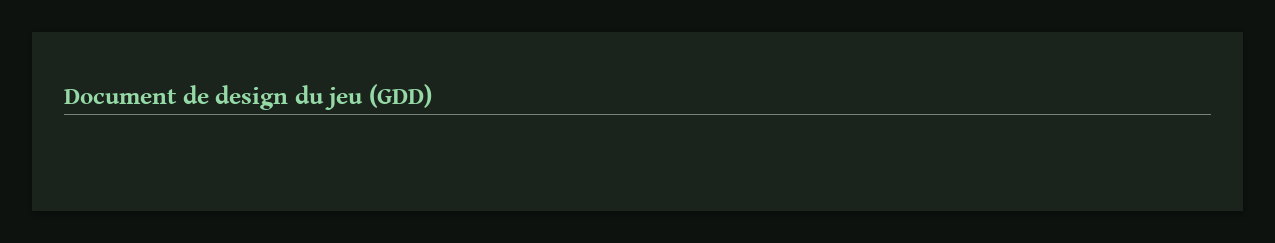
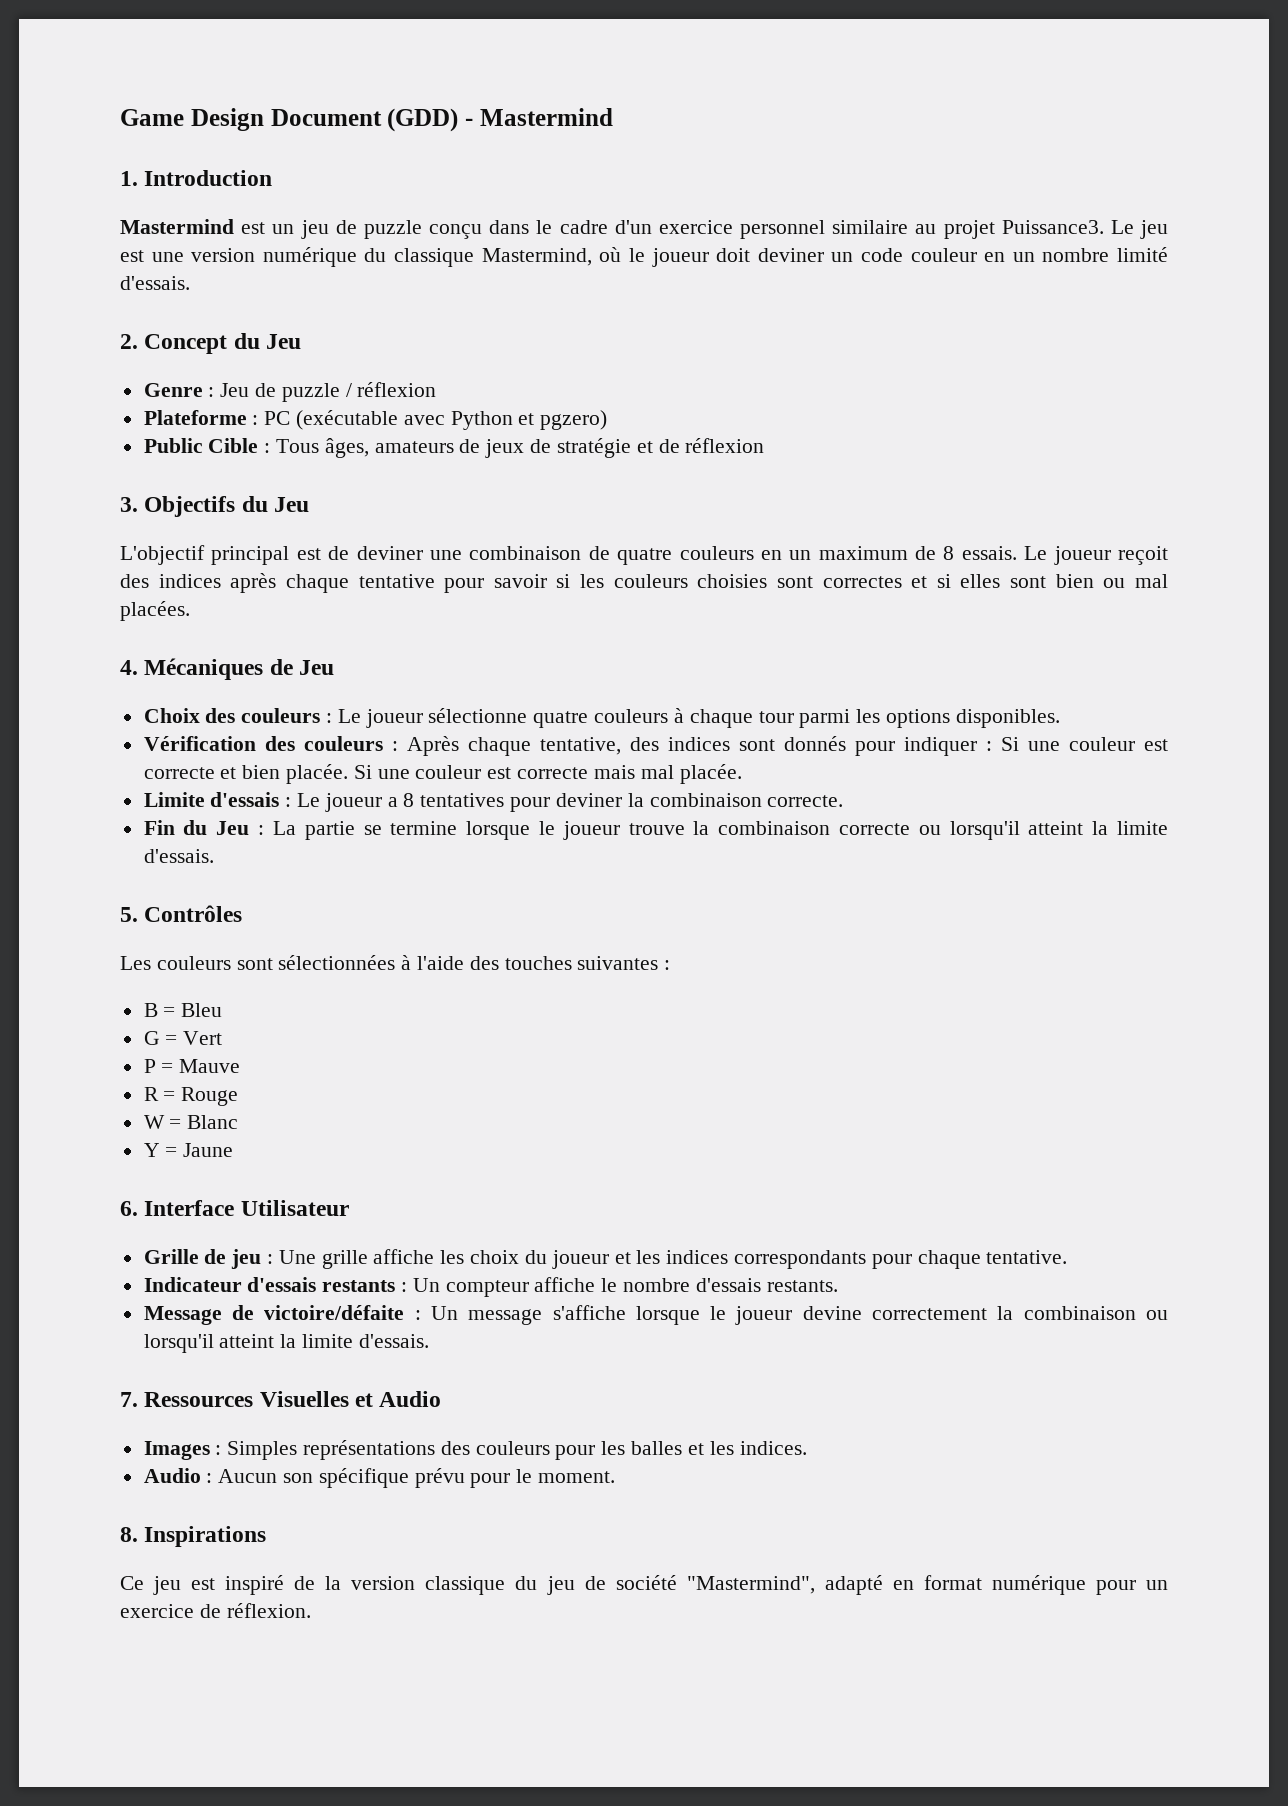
[64,84,433,110] Document de design du jeu (GDD) -> [120,108,613,132] [120,170,273,186] [120,219,1168,239] [120,247,1168,267] [120,276,190,290] [120,333,302,354] [143,382,437,402] [143,410,608,430] [143,438,765,458] [120,496,310,517] [120,545,1169,565] [120,573,1169,593] [120,601,190,621] [120,658,335,680] [143,708,1060,728] [143,736,1168,756] [143,764,742,784] [143,792,844,812] [143,820,1168,840] [143,849,214,863] [120,905,243,922] [120,955,671,970] [143,1003,223,1017] [143,1031,223,1045] [143,1059,241,1073] [143,1087,239,1106] [143,1115,239,1129] [143,1143,234,1157] [120,1200,349,1216] [143,1249,1068,1269] [143,1277,838,1297] [143,1305,1168,1325] [143,1334,429,1353] [120,1391,442,1407] [143,1440,807,1460] [143,1468,616,1488] [120,1526,267,1547] [120,1575,1168,1595] [120,1603,311,1618] Game Design Document (GDD) - Mastermind // 1. Introduction // Mastermind est un jeu de puzzle conçu dans le cadre d'un exercice personnel similaire au projet Puissance3. Le jeu est une version numérique du classique Mastermind, où le joueur doit deviner un code couleur en un nombre limité d'essais. // 2. Concept du Jeu // Genre : Jeu de puzzle / réflexion // Plateforme : PC (exécutable avec Python et pgzero) // Public Cible : Tous âges, amateurs de jeux de stratégie et de réflexion // 3. Objectifs du Jeu // L'objectif principal est de deviner une combinaison de quatre couleurs en un maximum de 8 essais. Le joueur reçoit des indices après chaque tentative pour savoir si les couleurs choisies sont correctes et si elles sont bien ou mal placées. // 4. Mécaniques de Jeu // Choix des couleurs : Le joueur sélectionne quatre couleurs à chaque tour parmi les options disponibles. // Vérification des couleurs : Après chaque tentative, des indices sont donnés pour indiquer : Si une couleur est correcte et bien placée. Si une couleur est correcte mais mal placée. // Limite d'essais : Le joueur a 8 tentatives pour deviner la combinaison correcte. // Fin du Jeu : La partie se termine lorsque le joueur trouve la combinaison correcte ou lorsqu'il atteint la limite d'essais. // 5. Contrôles // Les couleurs sont sélectionnées à l'aide des touches suivantes : // B = Bleu // G = Vert // P = Mauve // R = Rouge // W = Blanc // Y = Jaune // 6. Interface Utilisateur // Grille de jeu : Une grille affiche les choix du joueur et les indices correspondants pour chaque tentative. // Indicateur d'essais restants : Un compteur affiche le nombre d'essais restants. // Message de victoire/défaite : Un message s'affiche lorsque le joueur devine correctement la combinaison ou lorsqu'il atteint la limite d'essais. // 7. Ressources Visuelles et Audio // Images : Simples représentations des couleurs pour les balles et les indices. // Audio : Aucun son spécifique prévu pour le moment. // 8. Inspirations // Ce jeu est inspiré de la version classique du jeu de société "Mastermind", adapté en format numérique pour un exercice de réflexion.

